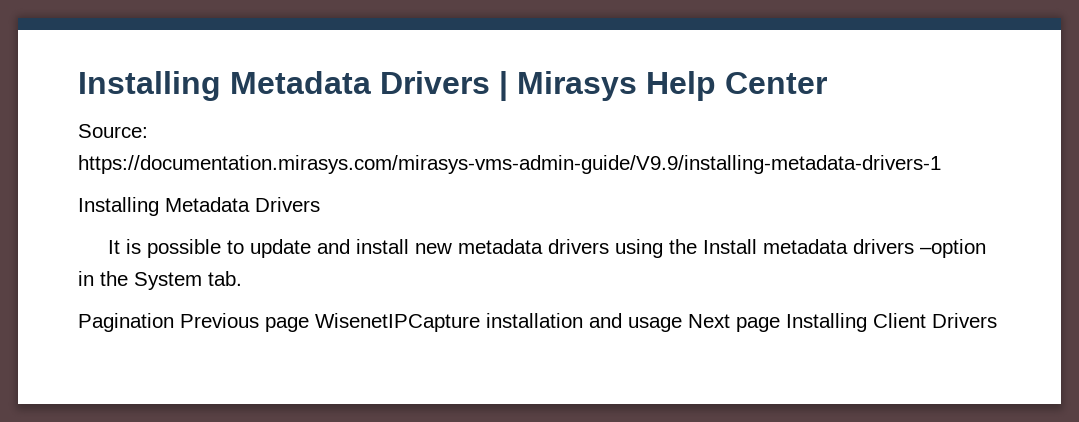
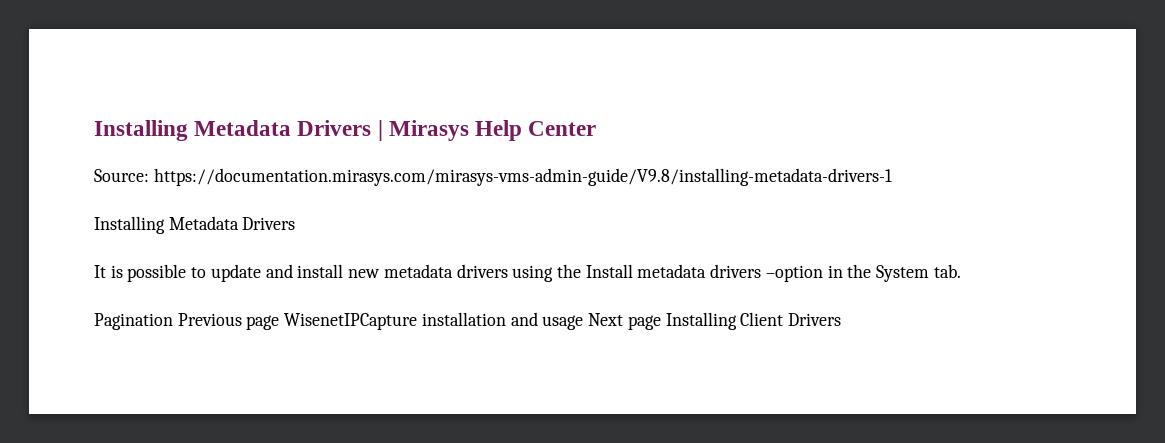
[78,155,941,174] https://documentation.mirasys.com/mirasys-vms-admin-guide/V9.9/installing-metadata-drivers-1 -> [153,168,892,186] https://documentation.mirasys.com/mirasys-vms-admin-guide/V9.8/installing-metadata-drivers-1

